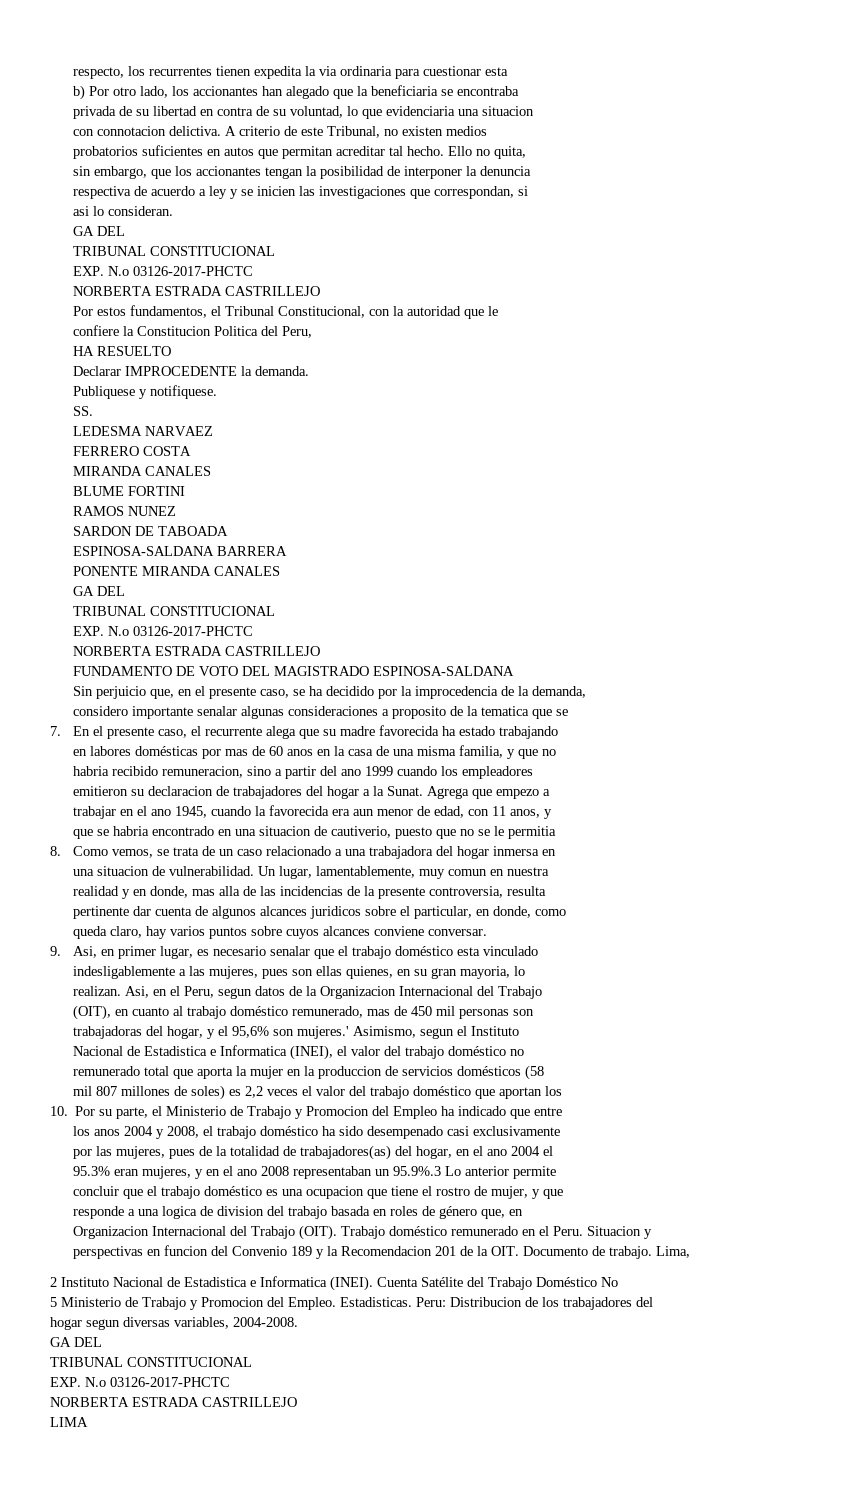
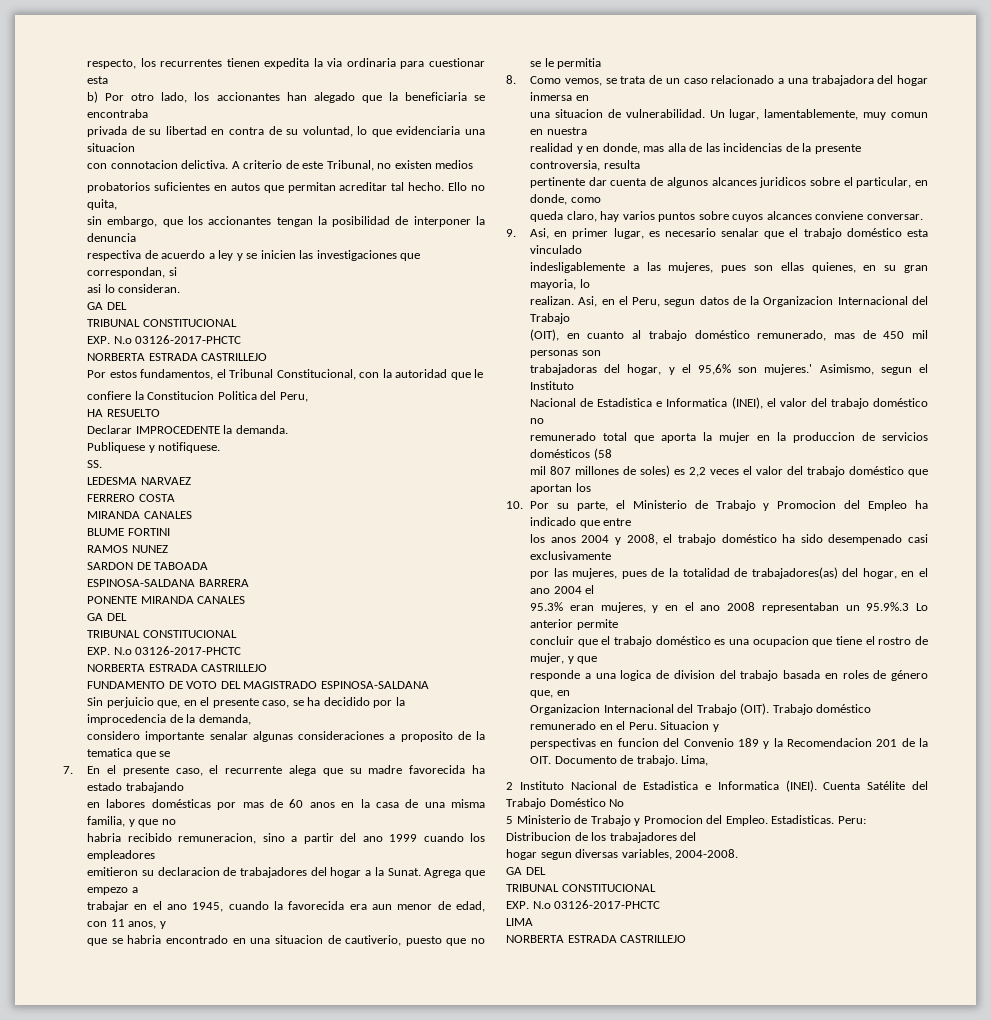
[50,1397,297,1407] [50,1417,88,1427] // NORBERTA ESTRADA CASTRILLEJO // LIMA -> [506,918,533,926] [506,935,687,943] // LIMA // NORBERTA ESTRADA CASTRILLEJO

